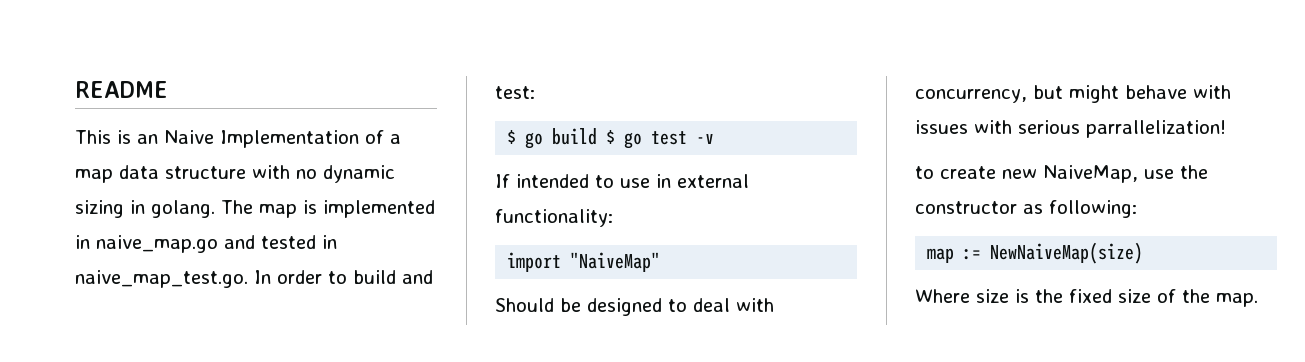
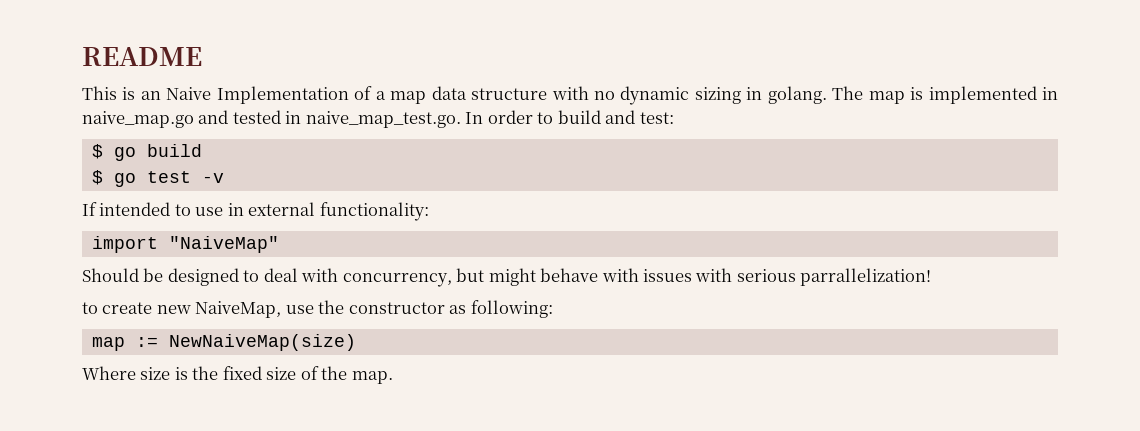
(598, 136) none -> (202, 150) //

